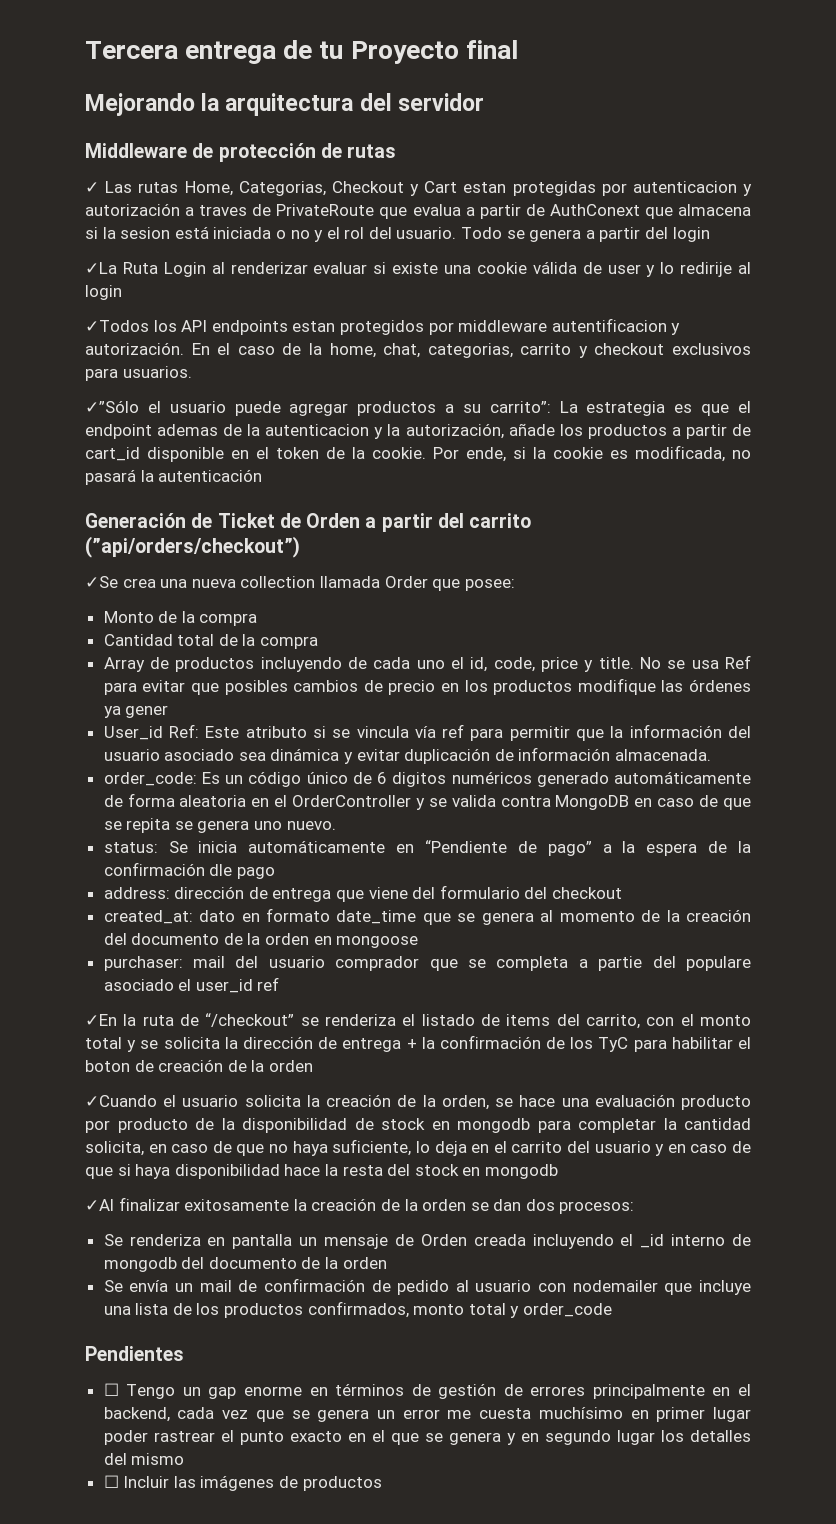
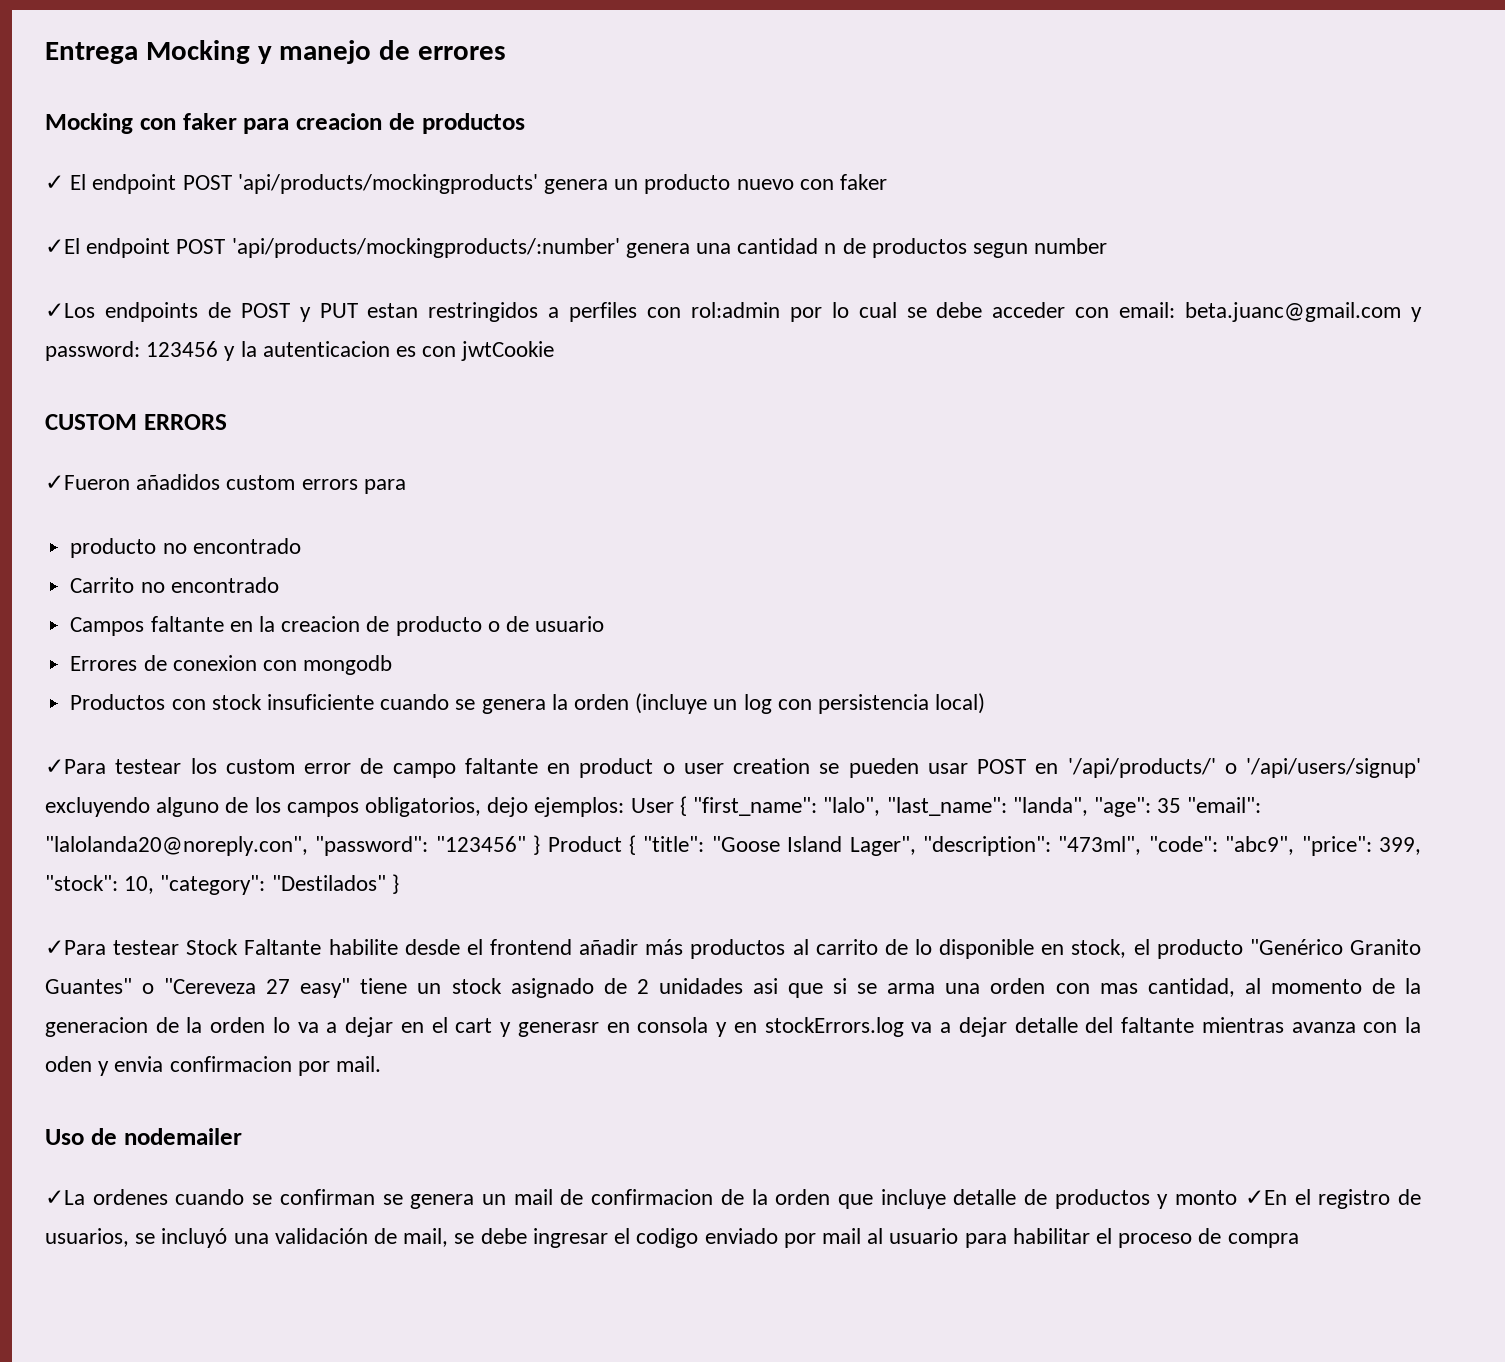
[85,40,518,64] [85,93,484,116] [85,143,397,162] [85,181,752,196] [85,203,751,219] [85,226,710,242] [85,261,751,277] [85,285,122,300] [85,318,681,335] [85,342,751,358] [85,366,192,381] [85,400,751,416] [85,423,752,439] [85,445,751,462] [85,469,263,485] [85,513,532,532] [85,536,300,558] [85,576,515,591] [103,611,258,626] [103,634,319,649] [103,655,751,672] [103,678,752,695] [103,705,169,718] [103,724,751,741] [103,747,712,764] [103,771,752,787] [103,793,751,810] [103,818,336,833] [103,840,752,856] [103,862,275,879] [103,885,623,902] [103,908,751,925] [103,933,419,948] [103,956,751,971] [103,977,280,993] [85,1013,751,1029] [85,1035,751,1052] [85,1059,313,1072] [85,1094,751,1110] [85,1118,751,1133] [85,1139,751,1156] [85,1164,558,1179] [85,1197,635,1214] [103,1234,751,1249] [103,1257,387,1272] [103,1278,751,1295] [103,1301,613,1318] [85,1346,184,1361] [103,1383,751,1399] [103,1407,751,1422] [103,1430,751,1445] [103,1453,185,1465] [103,1475,382,1491] Tercera entrega de tu Proyecto final // Mejorando la arquitectura del servidor // Middleware de protección de rutas // ✓ Las rutas Home, Categorias, Checkout y Cart estan protegidas por autenticacion y autorización a traves de PrivateRoute que evalua a partir de AuthConext que almacena si la sesion está iniciada o no y el rol del usuario. Todo se genera a partir del login // ✓La Ruta Login al renderizar evaluar si existe una cookie válida de user y lo redirije al login // ✓Todos los API endpoints estan protegidos por middleware autentificacion y autorización. En el caso de la home, chat, categorias, carrito y checkout exclusivos para usuarios. // ✓”Sólo el usuario puede agregar productos a su carrito”: La estrategia es que el endpoint ademas de la autenticacion y la autorización, añade los productos a partir de cart_id disponible en el token de la cookie. Por ende, si la cookie es modificada, no pasará la autenticación // Generación de Ticket de Orden a partir del carrito (”api/orders/checkout”) // ✓Se crea una nueva collection llamada Order que posee: // Monto de la compra // Cantidad total de la compra // Array de productos incluyendo de cada uno el id, code, price y title. No se usa Ref para evitar que posibles cambios de precio en los productos modifique las órdenes ya gener // User_id Ref: Este atributo si se vincula vía ref para permitir que la información del usuario asociado sea dinámica y evitar duplicación de información almacenada. // order_code: Es un código único de 6 digitos numéricos generado automáticamente de forma aleatoria en el OrderController y se valida contra MongoDB en caso de que se repita se genera uno nuevo. // status: Se inicia automáticamente en “Pendiente de pago” a la espera de la confirmación dle pago // address: dirección de entrega que viene del formulario del checkout // created_at: dato en formato date_time que se genera al momento de la creación del documento de la orden en mongoose // purchaser: mail del usuario comprador que se completa a partie del populare asociado el user_id ref // ✓En la ruta de “/checkout” se renderiza el listado de items del carrito, con el monto total y se solicita la dirección de entrega + la confirmación de los TyC para habilitar el boton de creación de la orden // ✓Cuando el usuario solicita la creación de la orden, se hace una evaluación producto por producto de la disponibilidad de stock en mongodb para completar la cantidad solicita, en caso de que no haya suficiente, lo deja en el carrito del usuario y en caso de que si haya disponibilidad hace la resta del stock en mongodb // ✓Al finalizar exitosamente la creación de la orden se dan dos procesos: // Se renderiza en pantalla un mensaje de Orden creada incluyendo el _id interno de mongodb del documento de la orden // Se envía un mail de confirmación de pedido al usuario con nodemailer que incluye una lista de los productos confirmados, monto total y order_code // Pendientes // ☐ Tengo un gap enorme en términos de gestión de errores principalmente en el backend, cada vez que se genera un error me cuesta muchísimo en primer lugar poder rastrear el punto exacto en el que se genera y en segundo lugar los detalles del mismo // ☐ Incluir las imágenes de productos -> [45,40,507,64] [45,113,525,134] [45,174,888,194] [45,238,1108,258] [45,302,1423,322] [45,341,555,361] [45,414,227,430] [45,474,406,494] [70,538,301,558] [70,577,279,593] [70,616,605,636] [70,655,393,675] [70,693,986,714] [45,758,1421,778] [45,796,1262,817] [45,835,1421,856] [45,874,399,895] [45,939,1421,959] [45,978,1421,998] [45,1017,1421,1037] [45,1056,382,1076] [45,1128,242,1145] [45,1189,1421,1209] [45,1228,1299,1248] Entrega Mocking y manejo de errores // Mocking con faker para creacion de productos // ✓ El endpoint POST 'api/products/mockingproducts' genera un producto nuevo con faker // ✓El endpoint POST 'api/products/mockingproducts/:number' genera una cantidad n de productos segun number // ✓Los endpoints de POST y PUT estan restringidos a perfiles con rol:admin por lo cual se debe acceder con email: beta.juanc@gmail.com y password: 123456 y la autenticacion es con jwtCookie // CUSTOM ERRORS // ✓Fueron añadidos custom errors para // producto no encontrado // Carrito no encontrado // Campos faltante en la creacion de producto o de usuario // Errores de conexion con mongodb // Productos con stock insuficiente cuando se genera la orden (incluye un log con persistencia local) // ✓Para testear los custom error de campo faltante en product o user creation se pueden usar POST en '/api/products/' o '/api/users/signup' excluyendo alguno de los campos obligatorios, dejo ejemplos: User { "first_name": "lalo", "last_name": "landa", "age": 35 "email": "lalolanda20@noreply.con", "password": "123456" } Product { "title": "Goose Island Lager", "description": "473ml", "code": "abc9", "price": 399, "stock": 10, "category": "Destilados" } // ✓Para testear Stock Faltante habilite desde el frontend añadir más productos al carrito de lo disponible en stock, el producto "Genérico Granito Guantes" o "Cereveza 27 easy" tiene un stock asignado de 2 unidades asi que si se arma una orden con mas cantidad, al momento de la generacion de la orden lo va a dejar en el cart y generasr en consola y en stockErrors.log va a dejar detalle del faltante mientras avanza con la oden y envia confirmacion por mail. // Uso de nodemailer // ✓La ordenes cuando se confirman se genera un mail de confirmacion de la orden que incluye detalle de productos y monto ✓En el registro de usuarios, se incluyó una validación de mail, se debe ingresar el codigo enviado por mail al usuario para habilitar el proceso de compra

